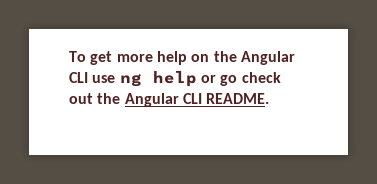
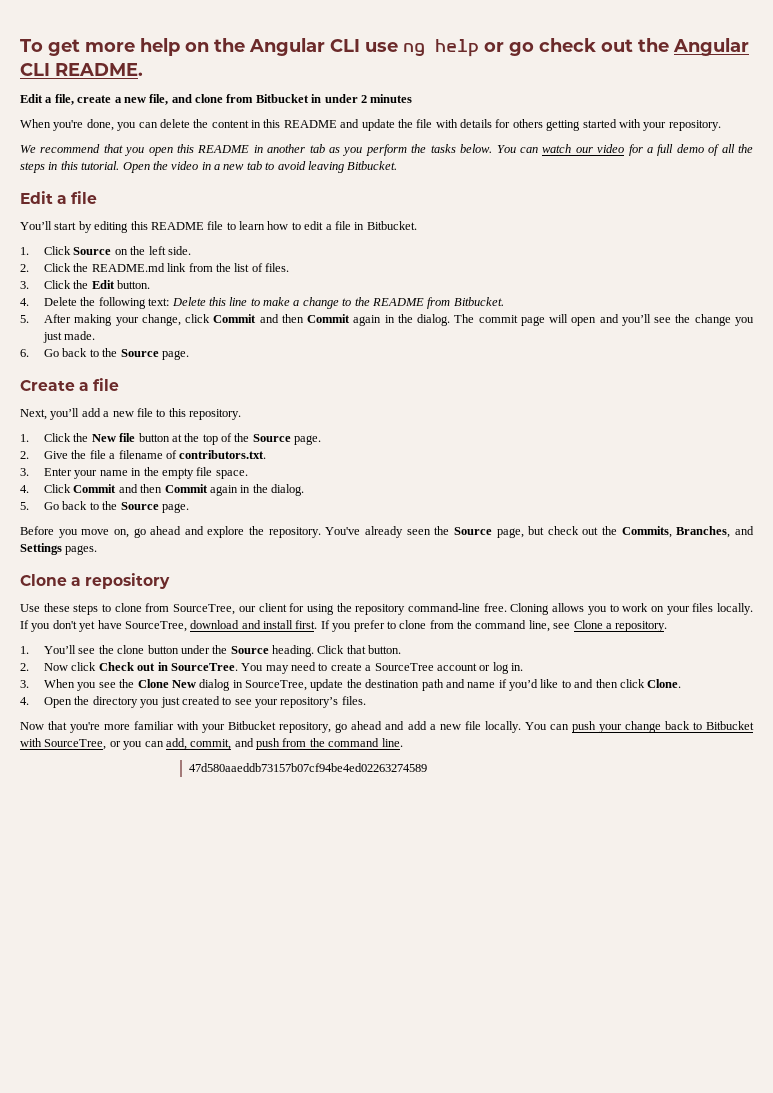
(270, 98) none -> [20,94,413,105] [20,119,721,131] [20,144,753,156] [20,161,398,173] [20,191,98,204] [20,221,417,233] [20,246,191,255] [20,263,290,272] [20,280,151,289] [20,297,504,309] [20,314,755,326] [43,331,96,343] [20,348,189,360] [20,378,120,391] [20,408,241,420] [20,433,322,445] [20,450,267,459] [20,467,248,479] [20,484,305,496] [20,501,189,513] [20,526,754,538] [20,543,98,555] [20,573,171,589] [20,603,753,615] [20,620,668,632] [20,645,402,657] [20,662,524,674] [20,679,682,691] [20,696,366,708] [20,721,754,733] [20,738,403,750] [188,763,427,772] // Edit a file, create a new file, and clone from Bitbucket in under 2 minutes // When you're done, you can delete the content in this README and update the file with details for others getting started with your repository. // We recommend that you open this README in another tab as you perform the tasks below. You can watch our video for a full demo of all the steps in this tutorial. Open the video in a new tab to avoid leaving Bitbucket. // Edit a file // You’ll start by editing this README file to learn how to edit a file in Bitbucket. // 1. Click Source on the left side. // 2. Click the README.md link from the list of files. // 3. Click the Edit button. // 4. Delete the following text: Delete this line to make a change to the README from Bitbucket. // 5. After making your change, click Commit and then Commit again in the dialog. The commit page will open and you’ll see the change you just made. // 6. Go back to the Source page. // Create a file // Next, you’ll add a new file to this repository. // 1. Click the New file button at the top of the Source page. // 2. Give the file a filename of contributors.txt. // 3. Enter your name in the empty file space. // 4. Click Commit and then Commit again in the dialog. // 5. Go back to the Source page. // Before you move on, go ahead and explore the repository. You've already seen the Source page, but check out the Commits, Branches, and Settings pages. // Clone a repository // Use these steps to clone from SourceTree, our client for using the repository command-line free. Cloning allows you to work on your files locally. If you don't yet have SourceTree, download and install first. If you prefer to clone from the command line, see Clone a repository. // 1. You’ll see the clone button under the Source heading. Click that button. // 2. Now click Check out in SourceTree. You may need to create a SourceTree account or log in. // 3. When you see the Clone New dialog in SourceTree, update the destination path and name if you’d like to and then click Clone. // 4. Open the directory you just created to see your repository’s files. // Now that you're more familiar with your Bitbucket repository, go ahead and add a new file locally. You can push your change back to Bitbucket with SourceTree, or you can add, commit, and push from the command line. // 47d580aaeddb73157b07cf94be4ed02263274589

